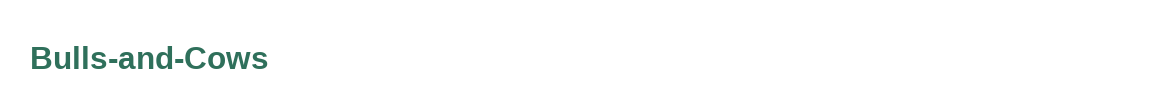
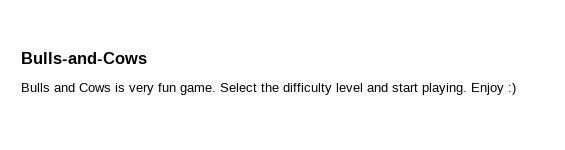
(269, 57) none -> [21,83,516,95] // Bulls and Cows is very fun game. Select the difficulty level and start playing. Enjoy :)

